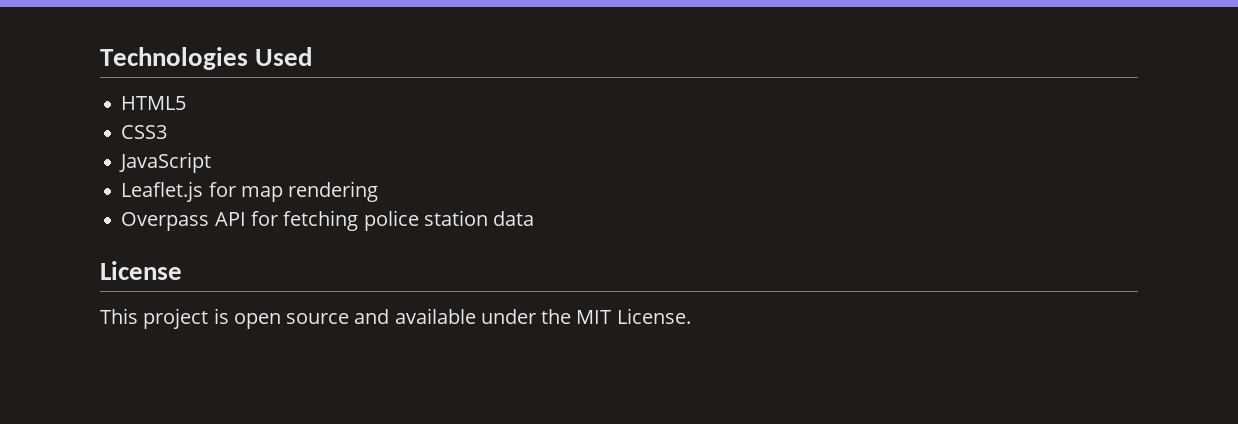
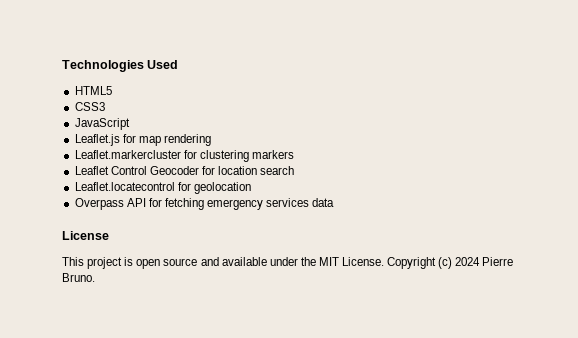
(379, 191) none -> [74,150,294,162] [74,166,295,175] [74,182,251,194] // Leaflet.markercluster for clustering markers // Leaflet Control Geocoder for location search // Leaflet.locatecontrol for geolocation
[363,210,488,231] police station -> [207,198,310,210] emergency services
(691, 316) none -> [387,257,514,269] [62,273,95,282] Copyright (c) 2024 Pierre Bruno.

